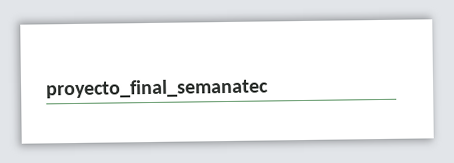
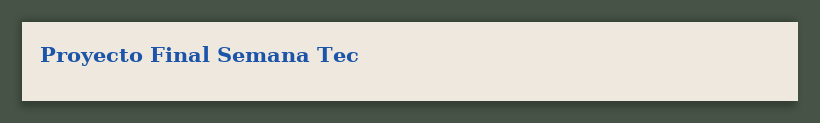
[45,78,269,99] proyecto_final_semanatec -> [40,46,359,66] Proyecto Final Semana Tec

